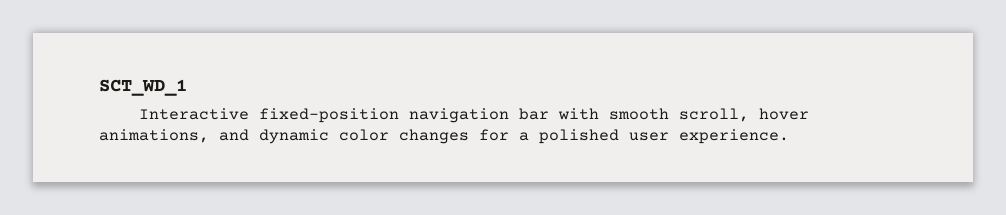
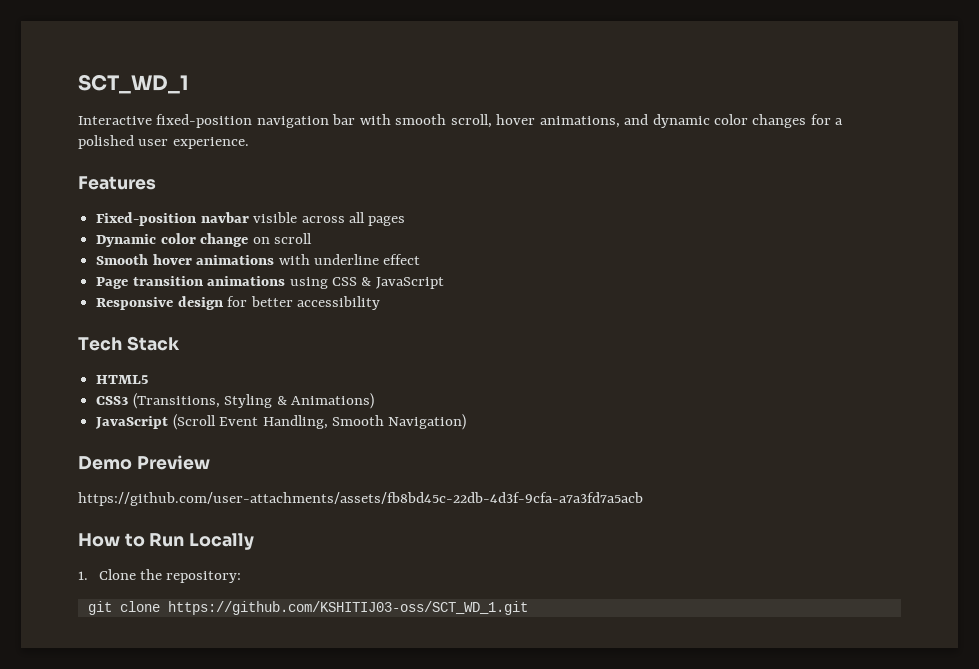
(789, 136) none -> [78,176,156,190] [96,212,406,226] [96,233,312,247] [96,254,421,265] [96,276,444,289] [96,296,380,310] [78,336,180,351] [96,375,149,384] [96,393,374,409] [95,414,467,430] [78,455,210,470] [78,492,643,506] [78,533,255,550] [78,569,242,583] [87,601,528,615] // Features // Fixed-position navbar visible across all pages // Dynamic color change on scroll // Smooth hover animations with underline effect // Page transition animations using CSS & JavaScript // Responsive design for better accessibility // Tech Stack // HTML5 // CSS3 (Transitions, Styling & Animations) // JavaScript (Scroll Event Handling, Smooth Navigation) // Demo Preview // https://github.com/user-attachments/assets/fb8bd45c-22db-4d3f-9cfa-a7a3fd7a5acb // How to Run Locally // 1. Clone the repository: // git clone https://github.com/KSHITIJ03-oss/SCT_WD_1.git

